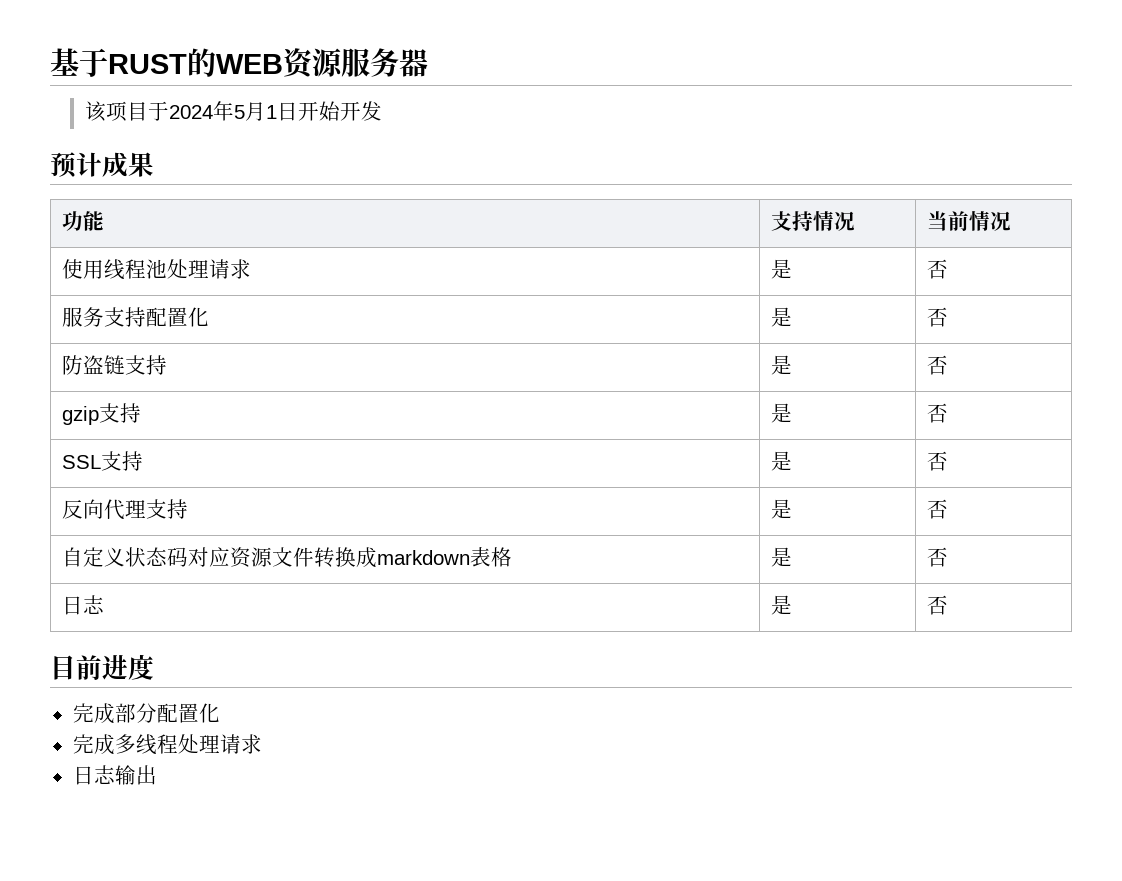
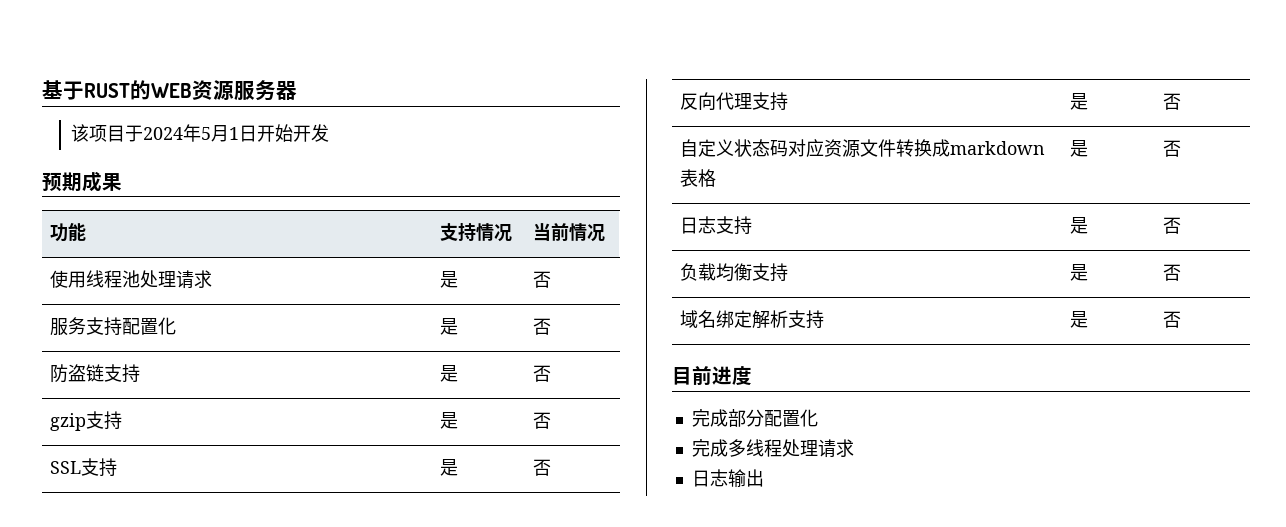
[76,152,102,177] 计 -> [62,172,82,192] 期
(105, 604) none -> [715,216,752,235] [1069,217,1088,234] [1162,217,1181,234] [679,263,788,282] [1069,264,1088,281] [1162,264,1181,281] [679,310,824,329] 支持 | 是 | 否 // 负载均衡支持 | 是 | 否 // 域名绑定解析支持

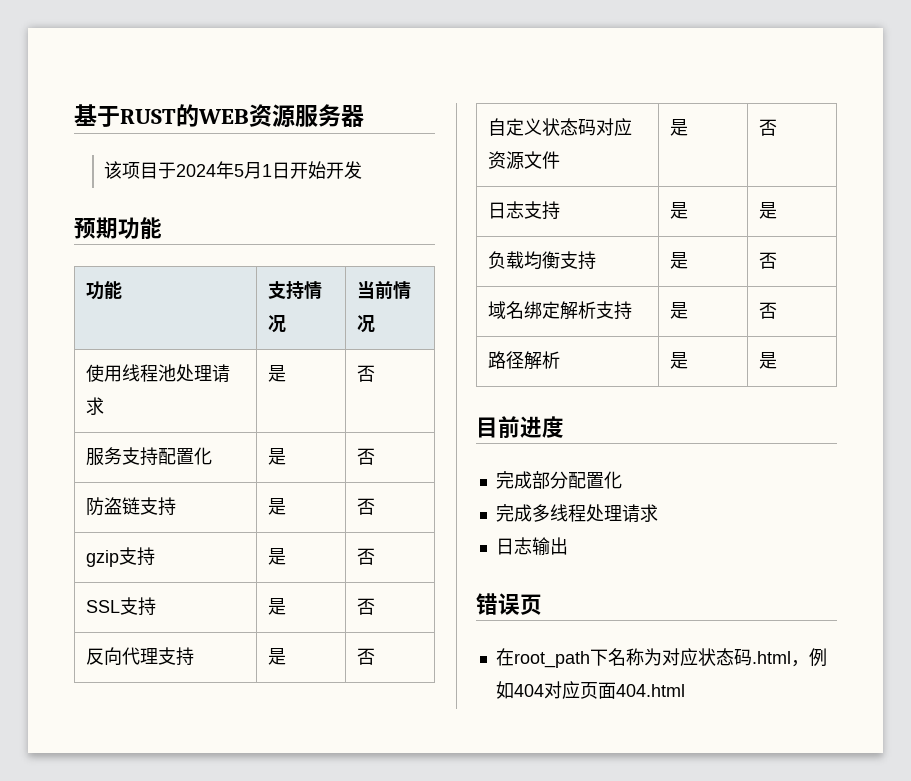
[82,171,122,192] 成果 -> [118,217,162,239] 功能
[895,139,1045,157] [679,169,716,187] 转换成markdown表格 -> (560, 160) none
[1162,217,1181,234] 否 -> [758,202,777,219] 是
(1181, 319) none -> [487,351,560,370] [669,352,688,369] [758,352,777,369] // 路径解析 | 是 | 是
(764, 478) none -> [476,593,542,615] [495,648,827,668] [495,681,685,699] // 错误页 // 在root_path下名称为对应状态码.html，例如404对应页面404.html

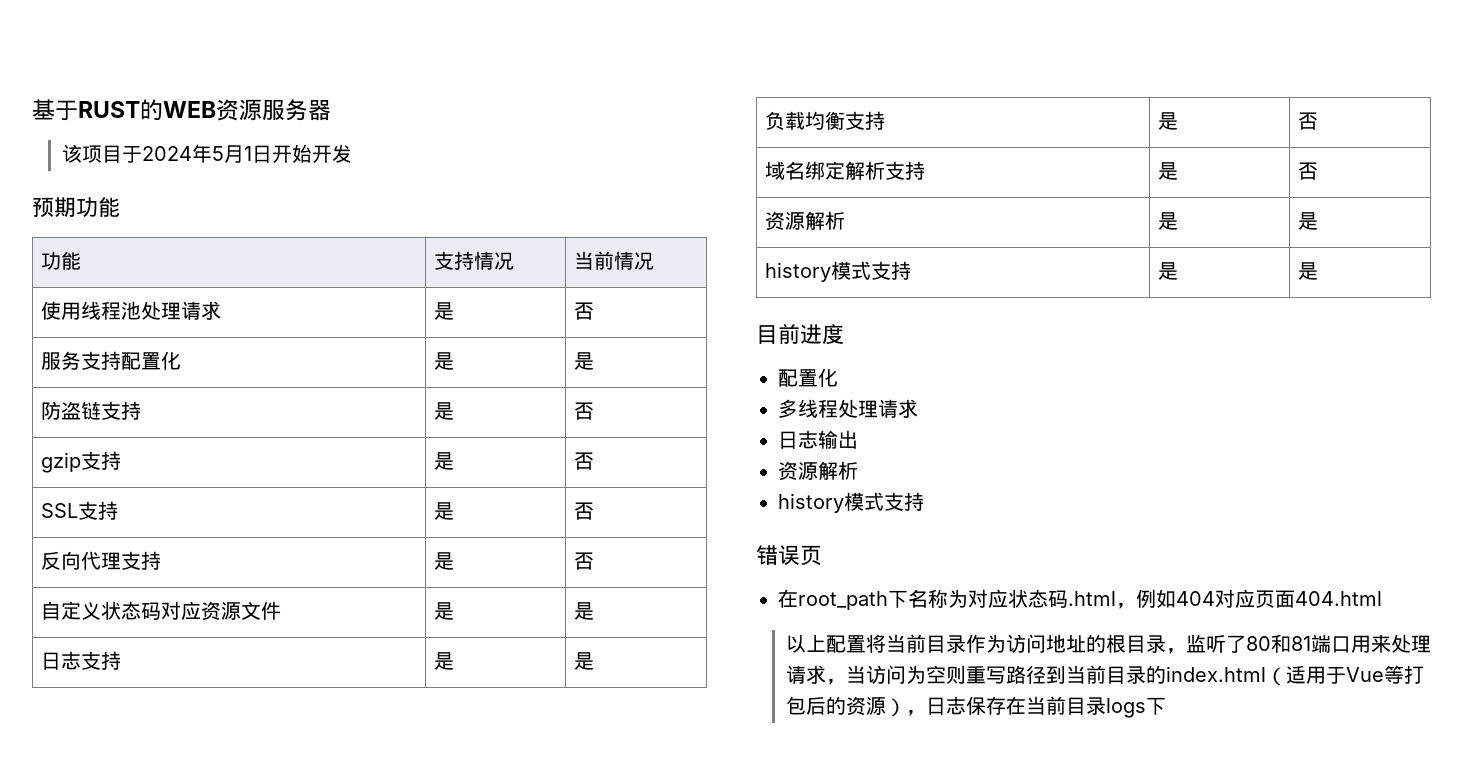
[356,448,375,465] 否 -> [573,352,594,370] 是
[758,119,777,136] 否 -> [573,602,594,620] 是
[487,351,524,369] 路径 -> [764,211,805,231] 资源
(777, 360) none -> [764,261,911,282] [1157,262,1178,280] [1297,262,1318,280] // history模式支持 | 是 | 是
[495,471,568,489] 完成部分 -> (844, 334) none
[495,504,532,522] 完成 -> (838, 377) none
(568, 546) none -> [778,461,858,481] [778,492,924,513] // 资源解析 // history模式支持
(685, 690) none -> [785,634,1431,654] [785,665,1424,686] [785,696,1166,718] // 以上配置将当前目录作为访问地址的根目录，监听了80和81端口用来处理请求，当访问为空则重写路径到当前目录的index.html（适用于Vue等打包后的资源），日志保存在当前目录logs下

